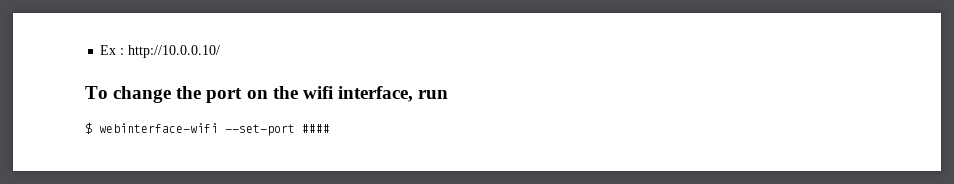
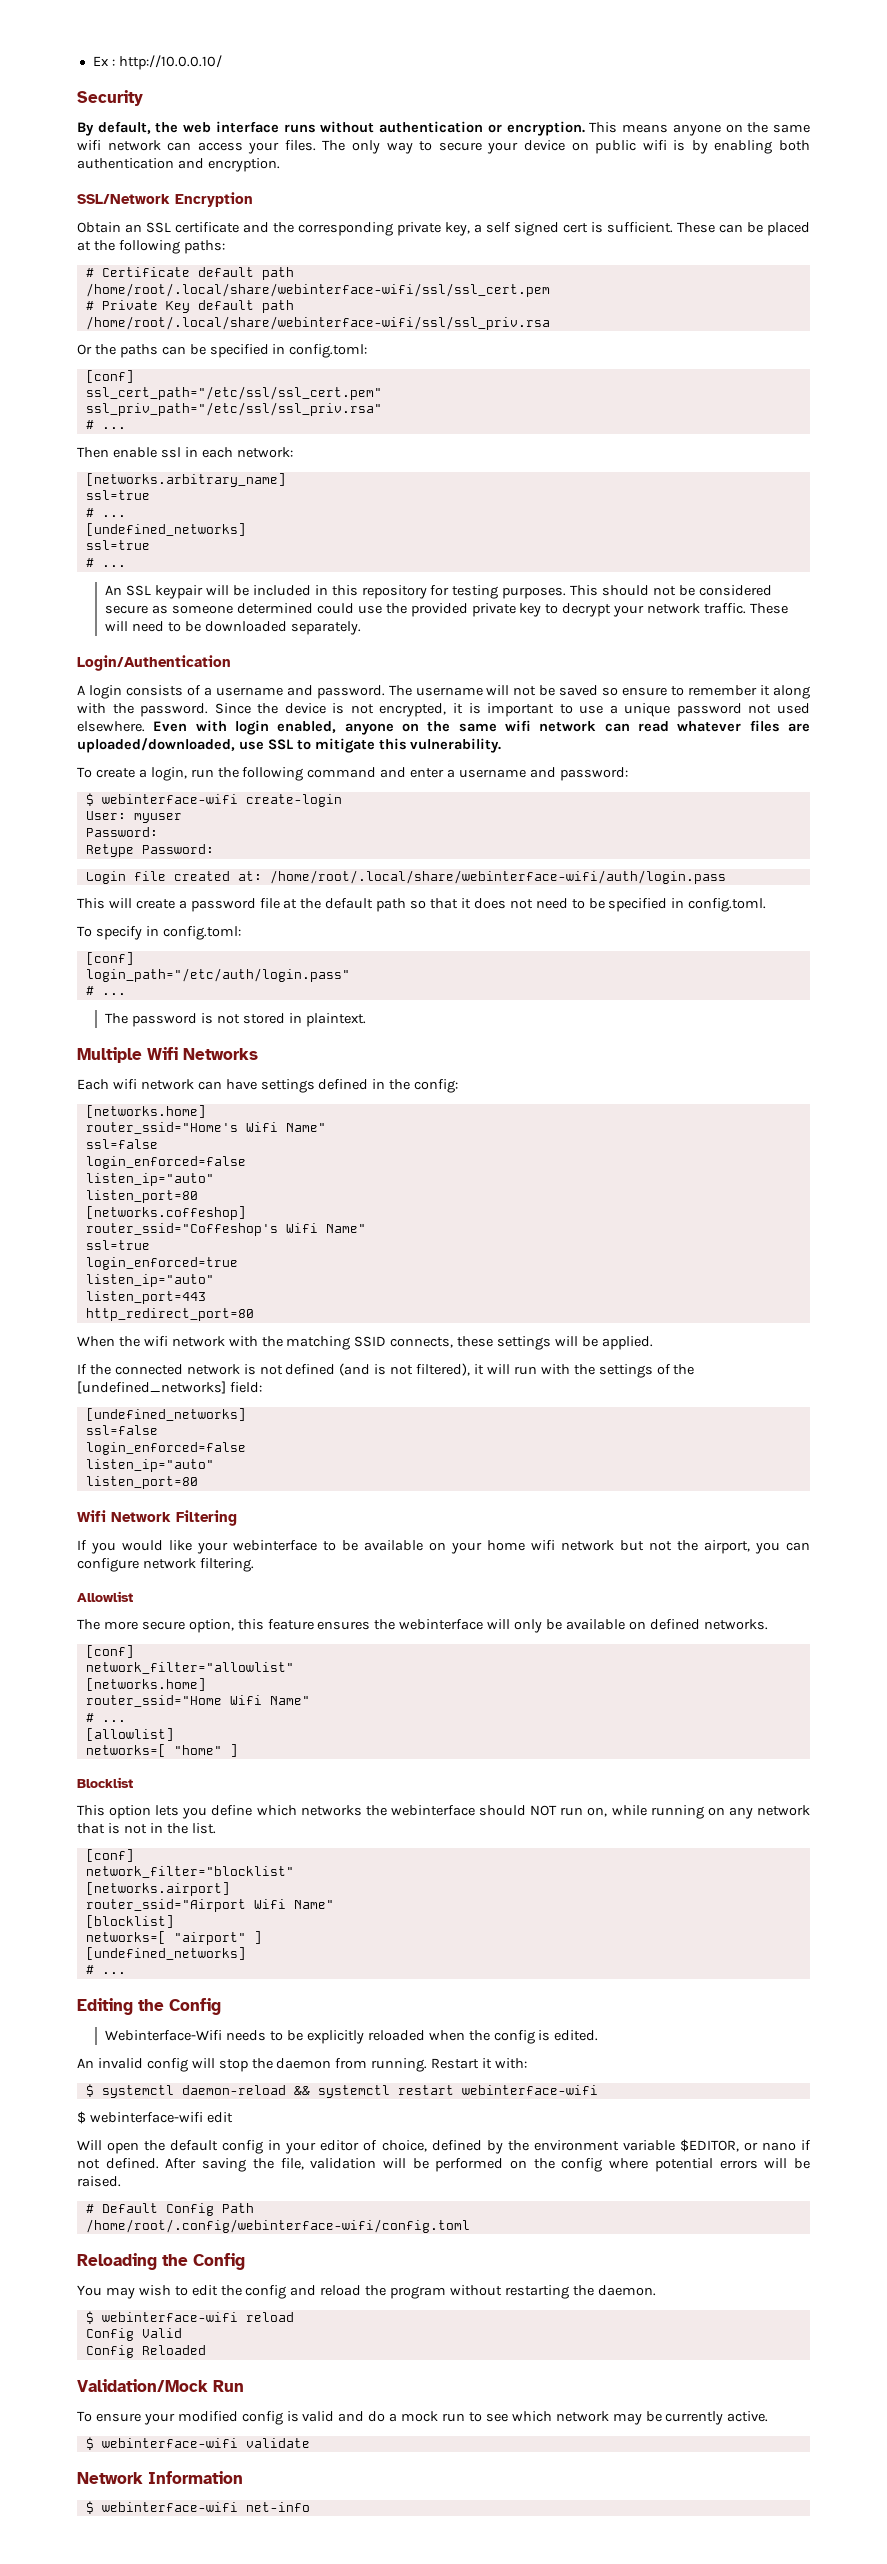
[85,86,449,103] [85,122,330,136] To change the port on the wifi interface, run // $ webinterface-wifi --set-port #### -> [77,90,143,106] [77,121,811,136] [77,140,810,154] [77,158,280,172] [77,192,253,207] [77,222,810,236] [77,240,225,254] [85,267,294,280] [85,283,550,297] [85,300,294,313] [85,316,550,330] [77,344,368,358] [85,370,134,383] [85,386,382,400] [85,402,382,416] [85,420,126,429] [77,447,293,458] [85,473,286,487] [85,490,150,500] [85,508,126,517] [85,523,246,536] [85,540,150,550] [85,558,126,567] [105,585,772,599] [105,603,788,617] [105,621,361,635] [77,655,231,671] [77,685,810,699] [77,703,810,717] [77,720,811,735] [77,738,502,753] [77,767,628,781] [85,793,342,807] [85,811,182,823] [85,827,158,837] [85,844,214,857] [85,870,726,884] [77,898,767,912] [77,926,241,940] [85,952,134,965] [85,968,350,982] [85,986,126,995] [105,1013,366,1027] [77,1047,258,1063] [77,1079,459,1093] [85,1105,206,1118] [85,1122,326,1134] [85,1139,158,1149] [85,1156,246,1169] [85,1173,214,1186] [85,1190,198,1203] [85,1206,246,1220] [85,1223,366,1236] [85,1240,150,1250] [85,1257,238,1270] [85,1274,214,1287] [85,1291,206,1304] [85,1308,254,1321] [77,1336,653,1350] [77,1363,695,1378] [77,1381,262,1394] [85,1408,246,1421] [85,1425,158,1435] [85,1442,246,1455] [85,1459,214,1472] [85,1476,198,1489] [77,1510,237,1526] [77,1540,810,1554] [77,1558,254,1572] [77,1591,133,1602] [77,1619,768,1633] [85,1645,134,1658] [85,1662,294,1674] [85,1678,206,1691] [85,1695,310,1707] [85,1713,126,1722] [85,1728,174,1741] [85,1744,238,1757] [77,1777,133,1788] [77,1805,811,1819] [77,1823,216,1834] [85,1849,134,1862] [85,1866,294,1878] [85,1882,230,1896] [85,1899,334,1912] [85,1915,174,1928] [85,1931,262,1945] [85,1947,246,1960] [85,1965,126,1974] [77,1998,221,2015] [105,2030,599,2044] [77,2058,528,2072] [85,2084,598,2098] [77,2111,233,2124] [77,2139,811,2154] [77,2158,811,2172] [77,2176,121,2187] [85,2203,254,2216] [85,2219,470,2233] [77,2253,245,2270] [77,2285,656,2299] [85,2311,294,2324] [85,2328,182,2341] [85,2345,206,2358] [77,2379,244,2392] [77,2411,769,2425] [85,2437,310,2450] [77,2471,243,2484] [85,2501,310,2514] Security // By default, the web interface runs without authentication or encryption. This means anyone on the same wifi network can access your files. The only way to secure your device on public wifi is by enabling both authentication and encryption. // SSL/Network Encryption // Obtain an SSL certificate and the corresponding private key, a self signed cert is sufficient. These can be placed at the following paths: // # Certificate default path // /home/root/.local/share/webinterface-wifi/ssl/ssl_cert.pem // # Private Key default path // /home/root/.local/share/webinterface-wifi/ssl/ssl_priv.rsa // Or the paths can be specified in config.toml: // [conf] // ssl_cert_path="/etc/ssl/ssl_cert.pem" // ssl_priv_path="/etc/ssl/ssl_priv.rsa" // # ... // Then enable ssl in each network: // [networks.arbitrary_name] // ssl=true // # ... // [undefined_networks] // ssl=true // # ... // An SSL keypair will be included in this repository for testing purposes. This should not be considered secure as someone determined could use the provided private key to decrypt your network traffic. These will need to be downloaded separately. // Login/Authentication // A login consists of a username and password. The username will not be saved so ensure to remember it along with the password. Since the device is not encrypted, it is important to use a unique password not used elsewhere. Even with login enabled, anyone on the same wifi network can read whatever files are uploaded/downloaded, use SSL to mitigate this vulnerability. // To create a login, run the following command and enter a username and password: // $ webinterface-wifi create-login // User: myuser // Password: // Retype Password: // Login file created at: /home/root/.local/share/webinterface-wifi/auth/login.pass // This will create a password file at the default path so that it does not need to be specified in config.toml. // To specify in config.toml: // [conf] // login_path="/etc/auth/login.pass" // # ... // The password is not stored in plaintext. // Multiple Wifi Networks // Each wifi network can have settings defined in the config: // [networks.home] // router_ssid="Home's Wifi Name" // ssl=false // login_enforced=false // listen_ip="auto" // listen_port=80 // [networks.coffeshop] // router_ssid="Coffeshop's Wifi Name" // ssl=true // login_enforced=true // listen_ip="auto" // listen_port=443 // http_redirect_port=80 // When the wifi network with the matching SSID connects, these settings will be applied. // If the connected network is not defined (and is not filtered), it will run with the settings of the [undefined_networks] field: // [undefined_networks] // ssl=false // login_enforced=false // listen_ip="auto" // listen_port=80 // Wifi Network Filtering // If you would like your webinterface to be available on your home wifi network but not the airport, you can configure network filtering. // Allowlist // The more secure option, this feature ensures the webinterface will only be available on defined networks. // [conf] // network_filter="allowlist" // [networks.home] // router_ssid="Home Wifi Name" // # ... // [allowlist] // networks=[ "home" ] // Blocklist // This option lets you define which networks the webinterface should NOT run on, while running on any network that is not in the list. // [conf] // network_filter="blocklist" // [networks.airport] // router_ssid="Airport Wifi Name" // [blocklist] // networks=[ "airport" ] // [undefined_networks] // # ... // Editing the Config // Webinterface-Wifi needs to be explicitly reloaded when the config is edited. // An invalid config will stop the daemon from running. Restart it with: // $ systemctl daemon-reload && systemctl restart webinterface-wifi // $ webinterface-wifi edit // Will open the default config in your editor of choice, defined by the environment variable $EDITOR, or nano if not defined. After saving the file, validation will be performed on the config where potential errors will be raised. // # Default Config Path // /home/root/.config/webinterface-wifi/config.toml // Reloading the Config // You may wish to edit the config and reload the program without restarting the daemon. // $ webinterface-wifi reload // Config Valid // Config Reloaded // Validation/Mock Run // To ensure your modified config is valid and do a mock run to see which network may be currently active. // $ webinterface-wifi validate // Network Information // $ webinterface-wifi net-info

